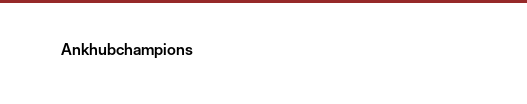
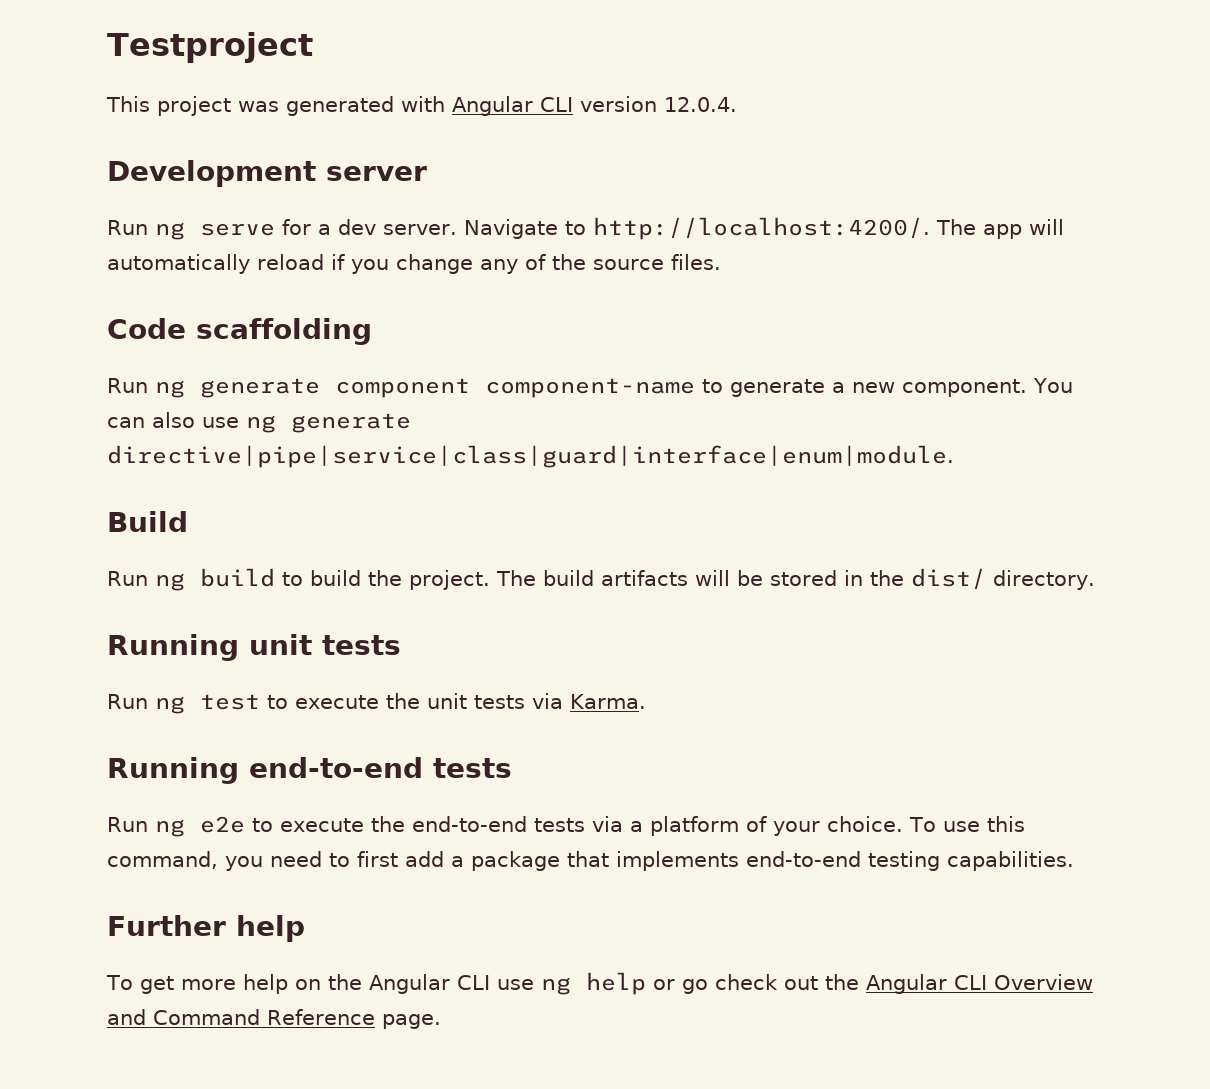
[61,43,193,59] Ankhubchampions -> [107,32,313,63] [106,96,737,116] [107,160,427,187] [107,217,1064,240] [107,254,721,274] [107,318,372,345] [107,378,1073,398] [107,412,411,433] [107,445,954,468] [107,511,188,532] [107,568,1095,591] [107,634,401,661] [107,693,646,714] [107,757,512,784] [107,816,1025,837] [107,851,1074,871] [107,915,305,942] [106,972,1093,995] [107,1009,441,1029] Testproject // This project was generated with Angular CLI version 12.0.4. // Development server // Run ng serve for a dev server. Navigate to http://localhost:4200/. The app will automatically reload if you change any of the source files. // Code scaffolding // Run ng generate component component-name to generate a new component. You can also use ng generate directive|pipe|service|class|guard|interface|enum|module. // Build // Run ng build to build the project. The build artifacts will be stored in the dist/ directory. // Running unit tests // Run ng test to execute the unit tests via Karma. // Running end-to-end tests // Run ng e2e to execute the end-to-end tests via a platform of your choice. To use this command, you need to first add a package that implements end-to-end testing capabilities. // Further help // To get more help on the Angular CLI use ng help or go check out the Angular CLI Overview and Command Reference page.

